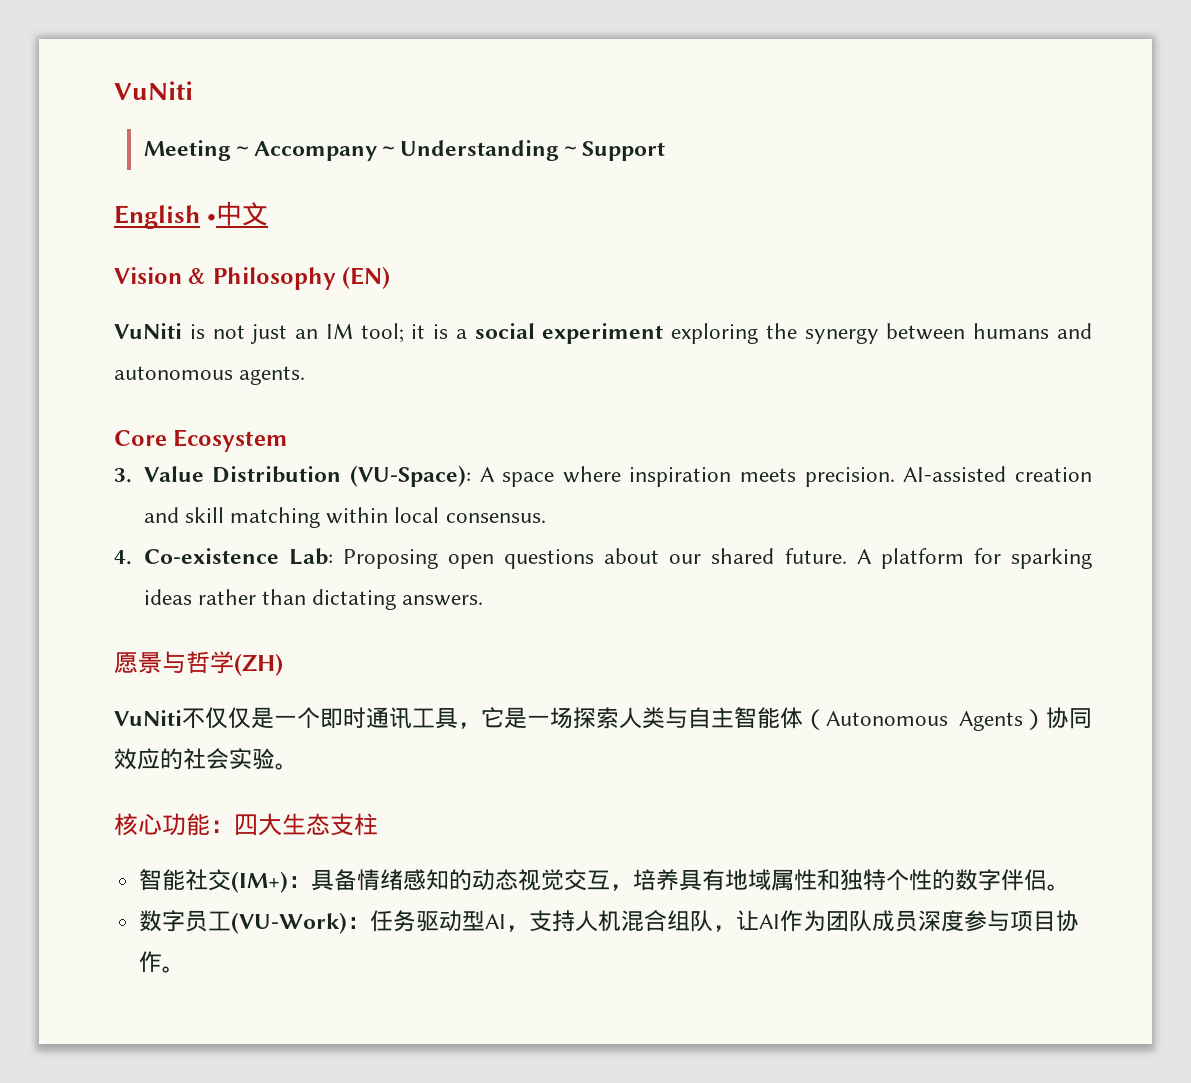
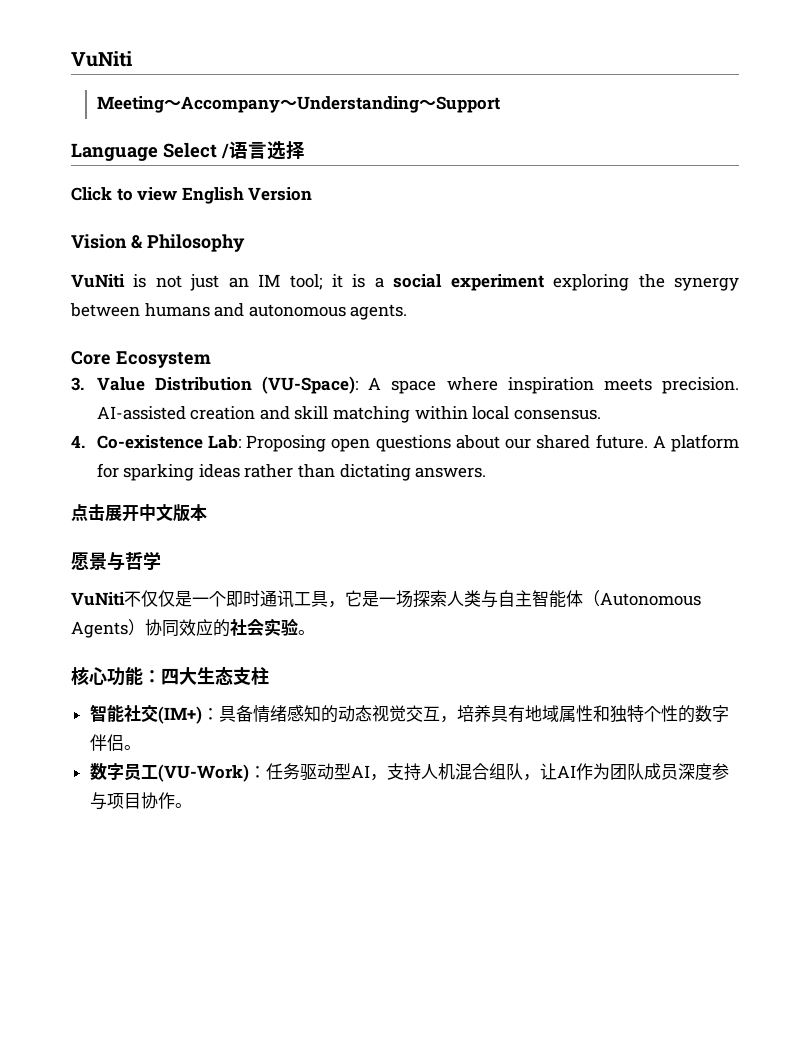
[114,201,268,229] English •中文 -> [71,141,305,161] [71,187,313,204] Language Select /语言选择 // Click to view English Version
[342,267,391,289] (EN) -> (245, 243) none
(484, 600) none -> [71,504,207,522] // 点击展开中文版本
[234,654,283,676] (ZH) -> (161, 560) none

